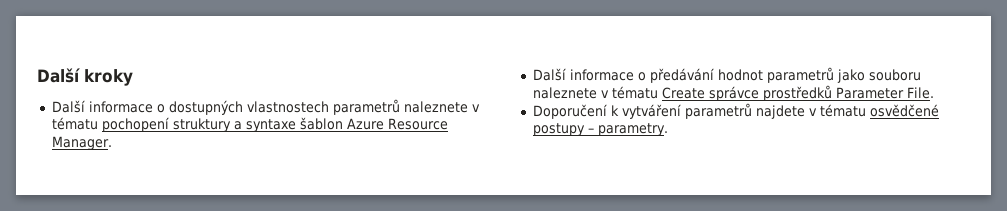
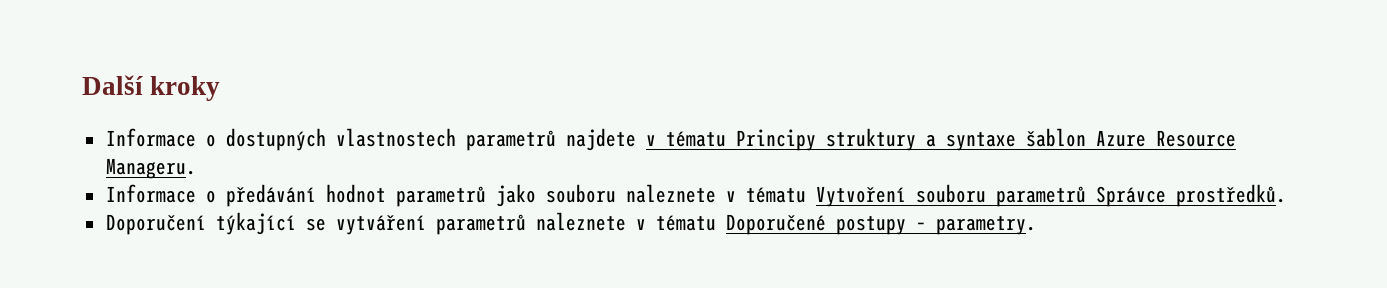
[51,100,153,113] Další informace -> [105,128,196,147] Informace
[403,101,480,113] [51,117,169,132] naleznete v tématu pochopení -> [565,128,816,151] najdete v tématu Principy
[51,136,112,150] [532,68,634,81] Manager. // Další informace -> [105,158,196,179] [105,184,196,203] Manageru. // Informace
[661,85,934,101] Create správce prostředků Parameter File. -> [815,184,1286,207] Vytvoření souboru parametrů Správce prostředků.
[610,105,619,116] k -> [215,212,326,235] týkající se
[755,104,939,119] najdete v tématu osvědčené -> [535,212,826,235] naleznete v tématu Doporučené

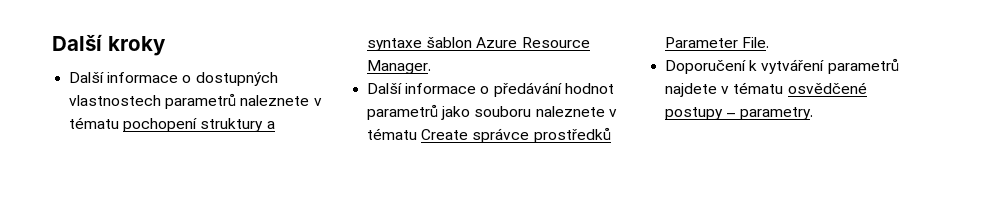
[105,128,196,147] Informace -> [69,72,179,83] Další informace
[565,128,816,151] najdete v tématu Principy -> [240,95,322,106] [69,117,198,132] naleznete v tématu pochopení
[105,158,196,179] [105,184,196,203] Manageru. // Informace -> [367,60,432,74] [367,83,477,94] Manager. // Další informace
[815,184,1286,207] Vytvoření souboru parametrů Správce prostředků. -> [421,127,611,143] [665,37,770,48] Create správce prostředků Parameter File.
[215,212,326,235] týkající se -> [749,60,758,71] k
[535,212,826,235] naleznete v tématu Doporučené -> [665,82,867,97] najdete v tématu osvědčené

